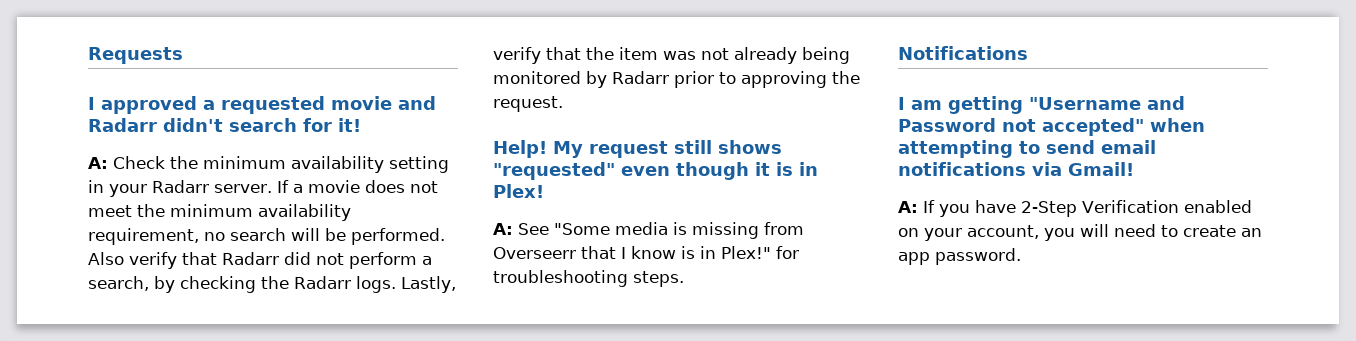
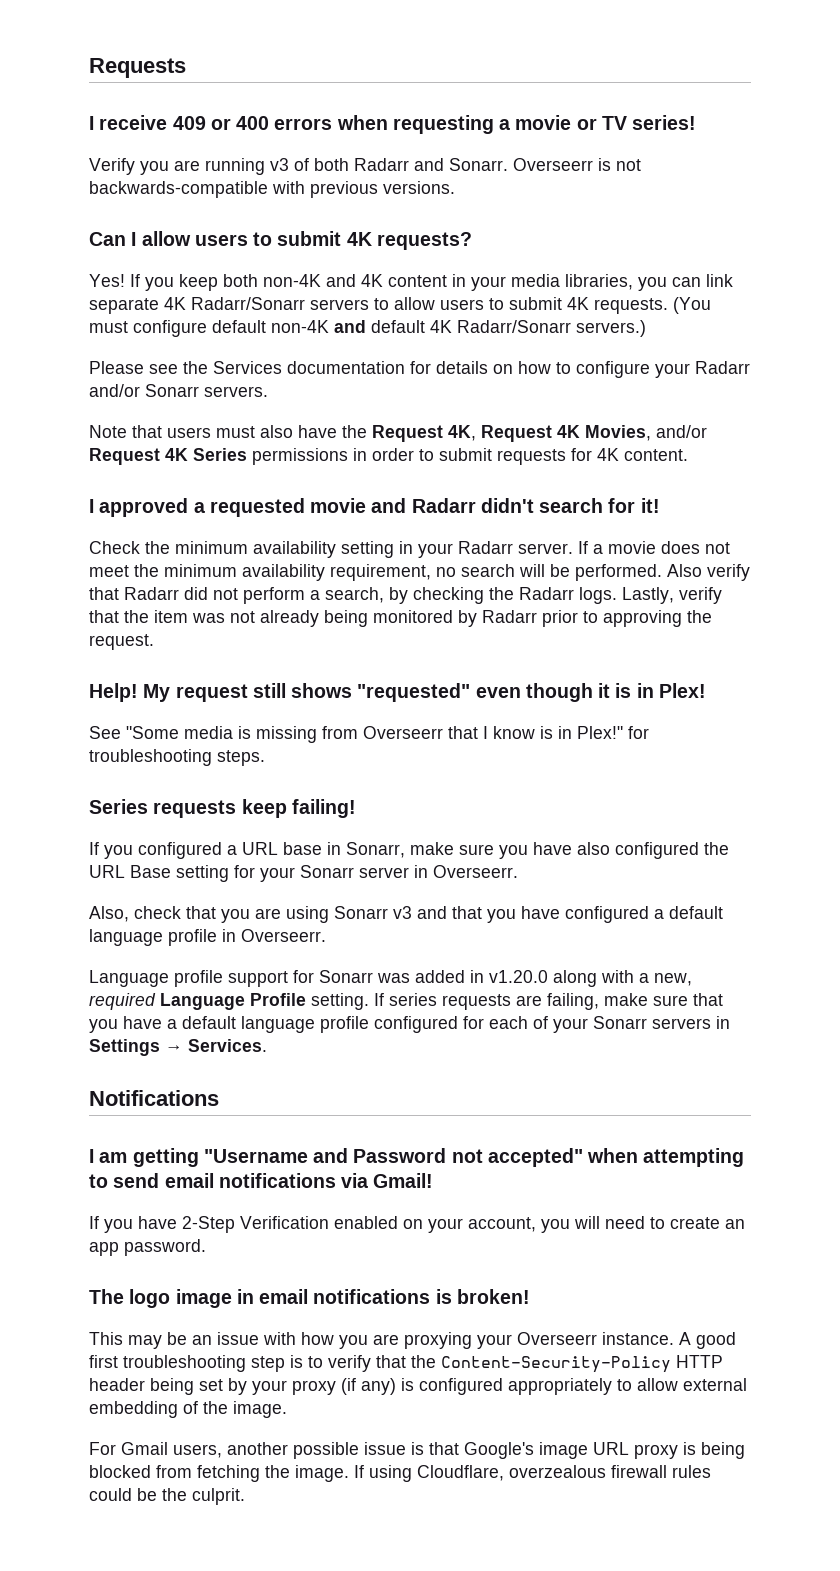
(183, 55) none -> [89,115,697,134] [89,158,641,175] [89,181,455,198] [89,231,472,250] [89,274,733,291] [89,297,711,314] [89,320,646,337] [89,361,750,378] [89,384,268,397] [89,425,707,442] [89,448,688,465] // I receive 409 or 400 errors when requesting a movie or TV series! // Verify you are running v3 of both Radarr and Sonarr. Overseerr is not backwards-compatible with previous versions. // Can I allow users to submit 4K requests? // Yes! If you keep both non-4K and 4K content in your media libraries, you can link separate 4K Radarr/Sonarr servers to allow users to submit 4K requests. (You must configure default non-4K and default 4K Radarr/Sonarr servers.) // Please see the Services documentation for details on how to configure your Radarr and/or Sonarr servers. // Note that users must also have the Request 4K, Request 4K Movies, and/or Request 4K Series permissions in order to submit requests for 4K content.
[88,157,108,169] A: -> (660, 505) none
[493,223,513,235] A: -> (706, 690) none
(684, 279) none -> [89,799,356,818] [89,842,729,859] [89,865,518,882] [89,906,723,923] [89,929,326,946] [89,970,692,987] [89,993,723,1010] [89,1016,730,1033] [89,1039,267,1056] // Series requests keep failing! // If you configured a URL base in Sonarr, make sure you have also configured the URL Base setting for your Sonarr server in Overseerr. // Also, check that you are using Sonarr v3 and that you have configured a default language profile in Overseerr. // Language profile support for Sonarr was added in v1.20.0 along with a new, required Language Profile setting. If series requests are failing, make sure that you have a default language profile configured for each of your Sonarr servers in Settings → Services.
[898,201,918,213] A: -> (434, 1180) none
(1021, 256) none -> [89,1289,530,1308] [89,1332,736,1349] [89,1355,723,1373] [89,1378,747,1395] [89,1401,287,1418] [89,1442,745,1459] [89,1465,711,1482] [89,1488,245,1505] // The logo image in email notifications is broken! // This may be an issue with how you are proxying your Overseerr instance. A good first troubleshooting step is to verify that the Content-Security-Policy HTTP header being set by your proxy (if any) is configured appropriately to allow external embedding of the image. // For Gmail users, another possible issue is that Google's image URL proxy is being blocked from fetching the image. If using Cloudflare, overzealous firewall rules could be the culprit.

